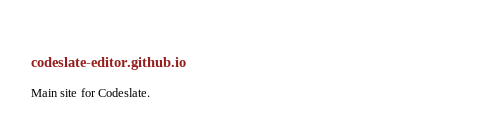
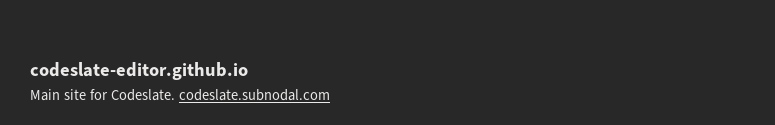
(151, 92) none -> [178,89,330,101] codeslate.subnodal.com

